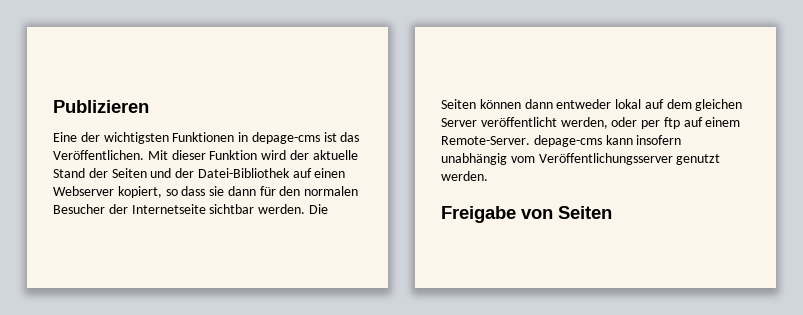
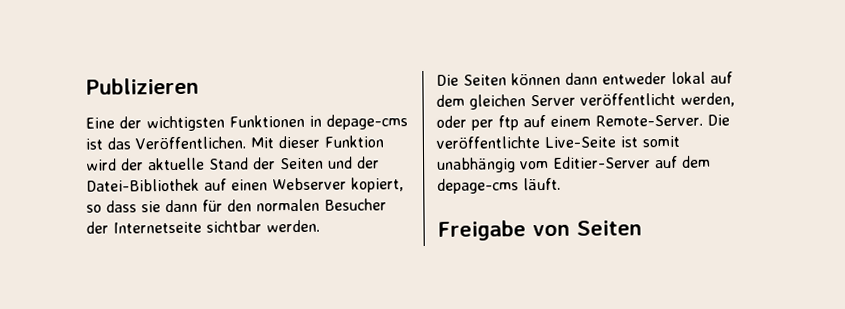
(306, 209) none -> (320, 226) //
[533,135,682,147] [441,153,721,165] [441,171,488,181] depage-cms kann insofern unabhängig vom Veröffentlichungsserver genutzt werden. -> [707,114,730,126] [436,135,680,149] [437,155,711,173] [437,177,561,194] Die veröffentlichte Live-Seite ist somit unabhängig vom Editier-Server auf dem depage-cms läuft.

